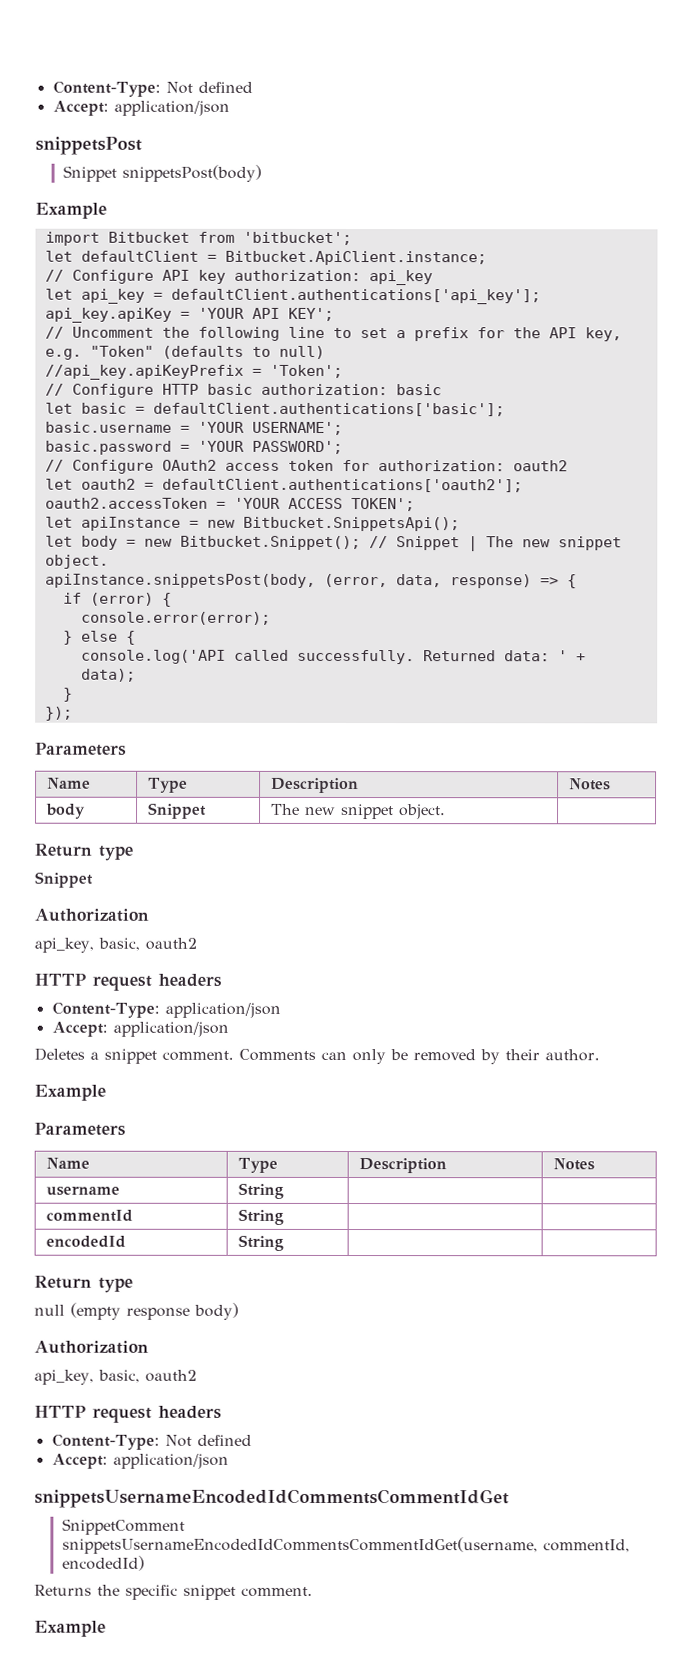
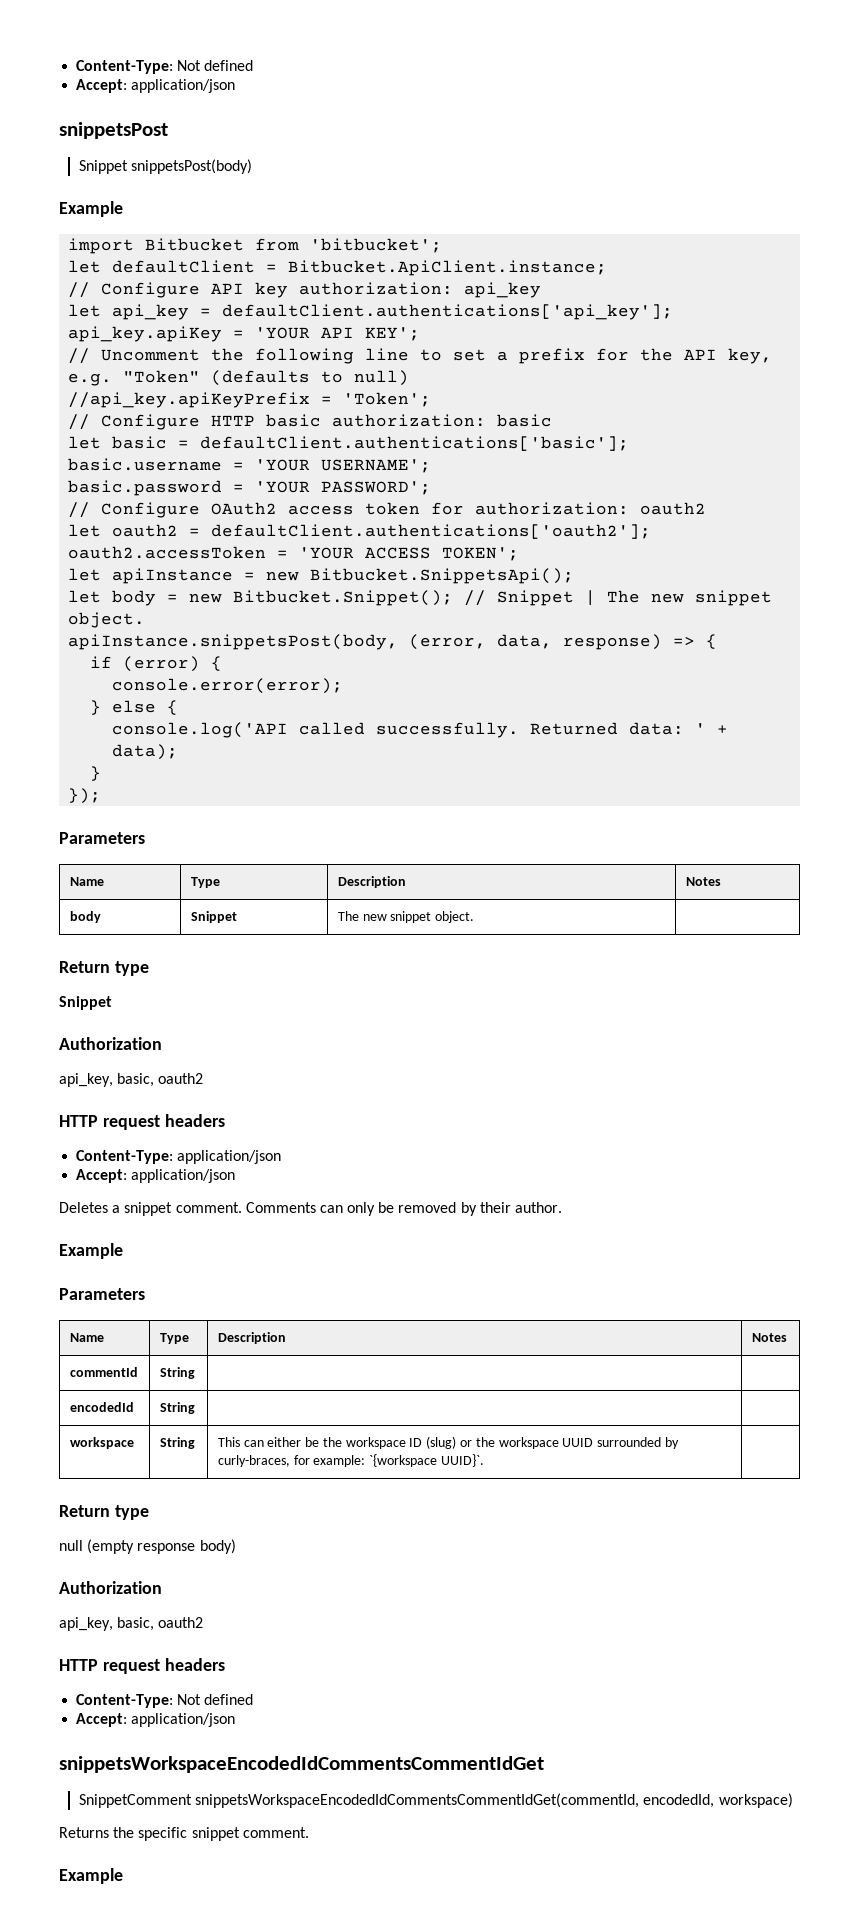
[45,1185,120,1196] [237,1182,284,1199] // username | String | | -> (787, 1337) none
(284, 1242) none -> [69,1437,134,1449] [159,1437,195,1449] [217,1436,679,1449] [217,1454,484,1467] // workspace | String | This can either be the workspace ID (slug) or the workspace UUID surrounded by curly-braces, for example: `{workspace UUID}`. |
[34,1488,509,1509] snippetsUsernameEncodedIdCommentsCommentIdGet -> [59,1756,544,1773] snippetsWorkspaceEncodedIdCommentsCommentIdGet
[61,1536,630,1555] [61,1555,145,1571] snippetsUsernameEncodedIdCommentsCommentIdGet(username, commentId, encodedId) -> [195,1793,793,1808] snippetsWorkspaceEncodedIdCommentsCommentIdGet(commentId, encodedId, workspace)

